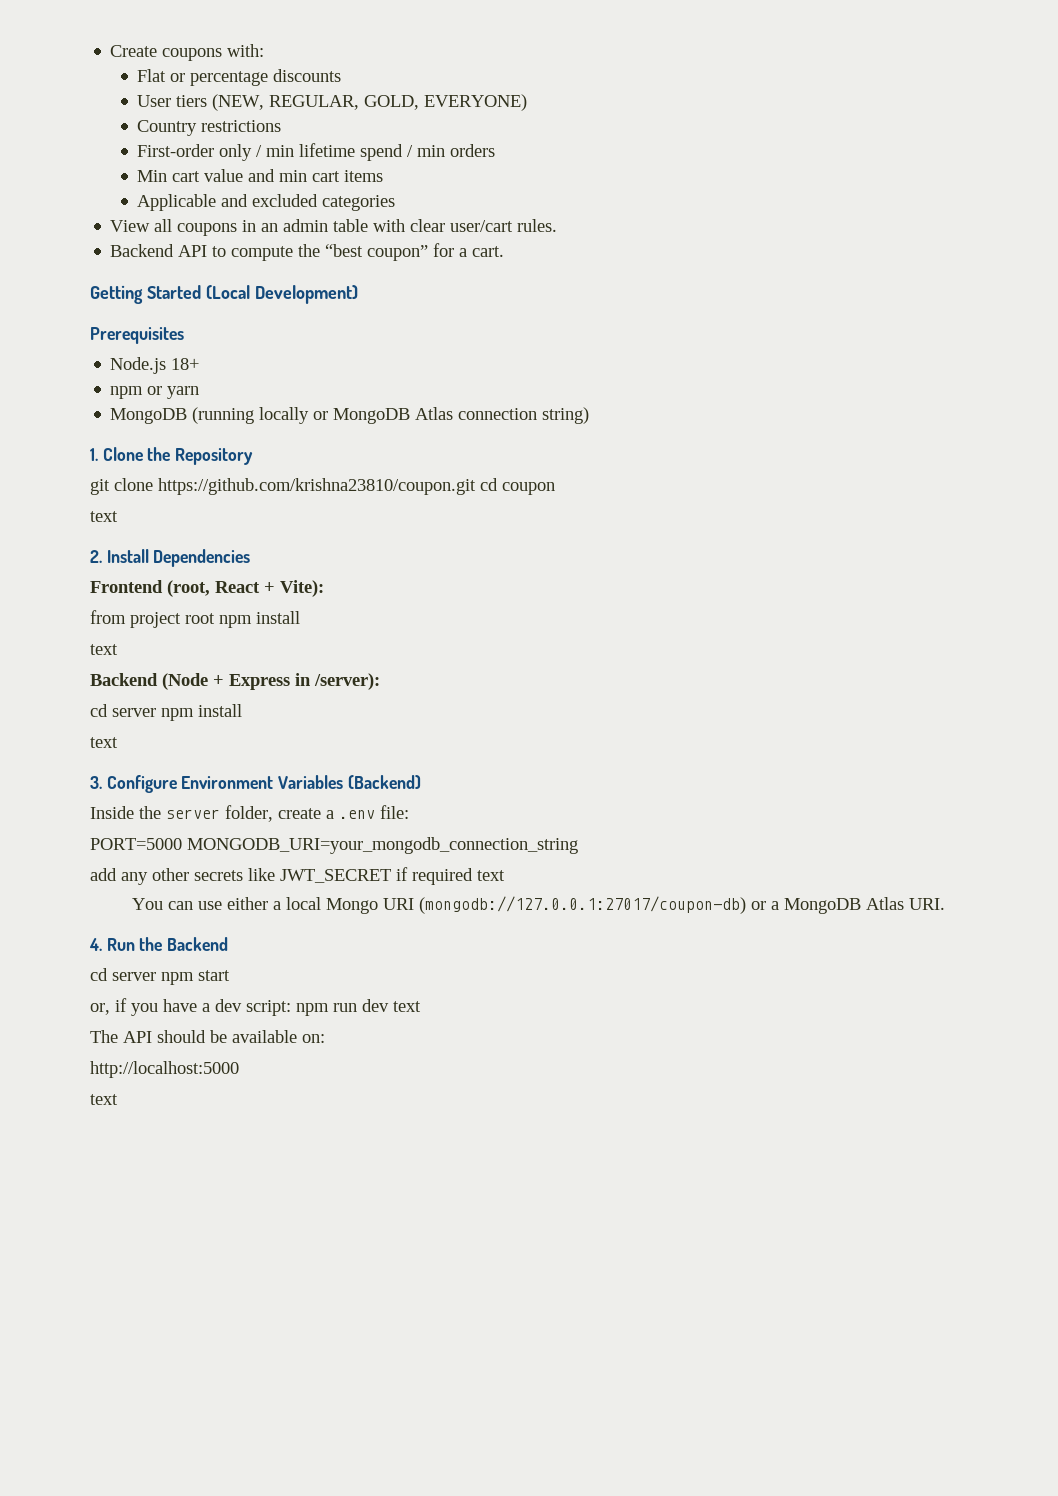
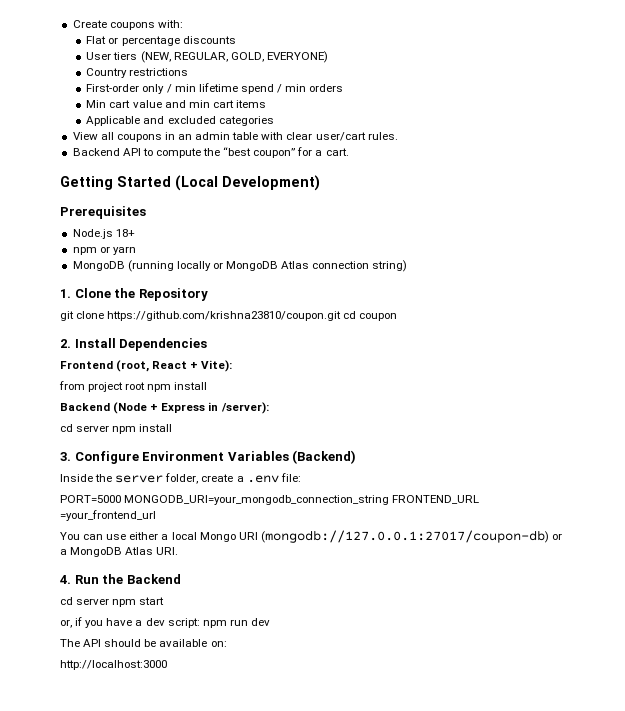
[90,511,118,522] // text -> (398, 317) none
[90,644,118,655] // text -> (208, 386) none
[90,737,118,748] // text -> (173, 428) none
[90,867,505,885] // add any other secrets like JWT_SECRET if required text -> [392,495,480,504] [60,510,156,521] FRONTEND_URL =your_frontend_url
[393,1001,421,1012] text -> (270, 622) none
[90,1061,239,1078] [90,1094,118,1105] http://localhost:5000 // text -> [60,660,167,670] http://localhost:3000

